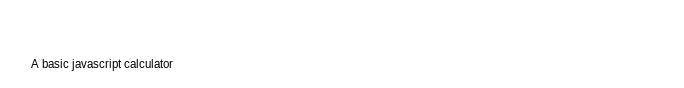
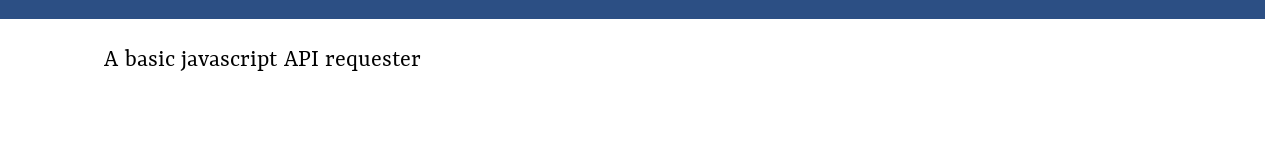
[124,59,174,68] calculator -> [283,51,422,71] API requester

